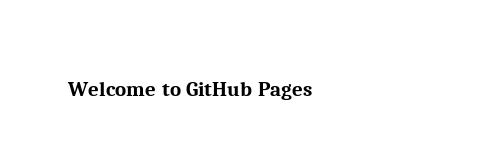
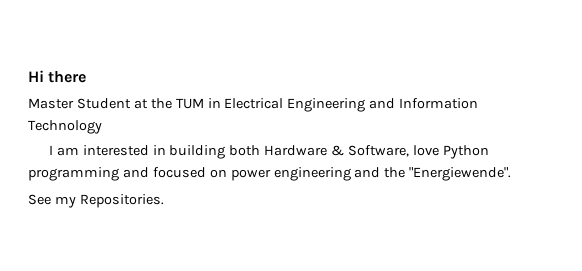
[67,81,313,100] Welcome to GitHub Pages -> [28,70,87,83] [28,98,479,112] [28,120,102,134] [48,145,489,159] [28,167,512,181] [28,194,164,208] Hi there // Master Student at the TUM in Electrical Engineering and Information Technology // I am interested in building both Hardware & Software, love Python programming and focused on power engineering and the "Energiewende". // See my Repositories.

